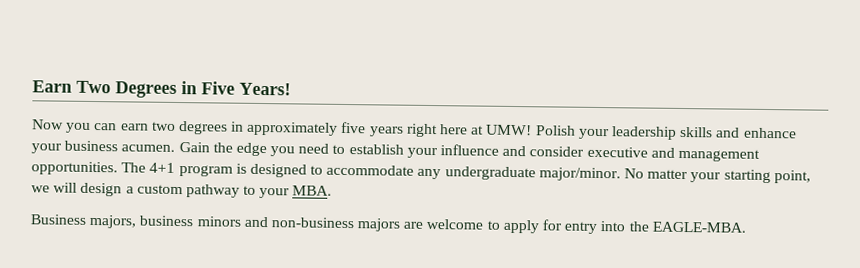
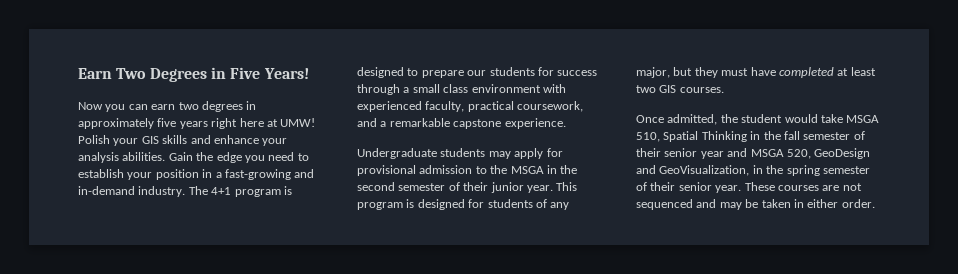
[610,126,677,140] leadership -> [141,136,159,144] GIS
[64,140,176,152] business acumen. -> [78,152,166,163] analysis abilities.
[440,144,760,162] [31,161,118,176] influence and consider executive and management opportunities. -> [155,169,315,180] [78,186,186,197] position in a fast-growing and in-demand industry.
[326,164,811,184] [31,182,333,199] [30,214,746,234] accommodate any undergraduate major/minor. No matter your starting point, we will design a custom pathway to your MBA. // Business majors, business minors and non-business majors are welcome to apply for entry into the EAGLE-MBA. -> [421,67,598,78] [357,84,566,95] [357,101,584,112] [357,118,566,129] [357,148,563,159] [357,165,578,176] [357,182,578,193] [357,199,570,210] [636,67,876,78] [636,85,724,93] [636,114,880,125] [636,131,865,142] [636,148,871,159] [636,165,870,176] [636,182,862,193] [636,199,875,210] prepare our students for success through a small class environment with experienced faculty, practical coursework, and a remarkable capstone experience. // Undergraduate students may apply for provisional admission to the MSGA in the second semester of their junior year. This program is designed for students of any major, but they must have completed at least two GIS courses. // Once admitted, the student would take MSGA 510, Spatial Thinking in the fall semester of their senior year and MSGA 520, GeoDesign and GeoVisualization, in the spring semester of their senior year. These courses are not sequenced and may be taken in either order.

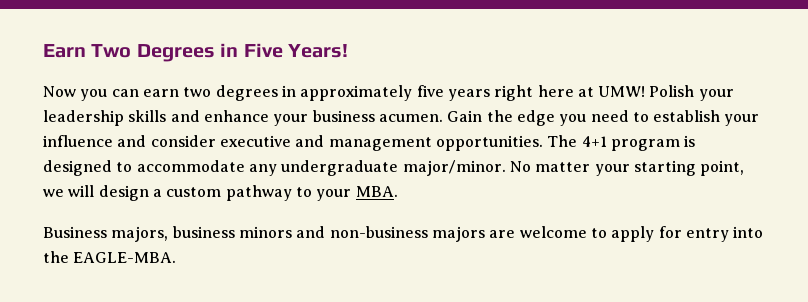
[141,136,159,144] GIS -> [43,110,124,126] leadership
[78,152,166,163] analysis abilities. -> [312,110,443,122] business acumen.
[155,169,315,180] [78,186,186,197] position in a fast-growing and in-demand industry. -> [43,135,543,151] influence and consider executive and management opportunities.
[421,67,598,78] [357,84,566,95] [357,101,584,112] [357,118,566,129] [357,148,563,159] [357,165,578,176] [357,182,578,193] [357,199,570,210] [636,67,876,78] [636,85,724,93] [636,114,880,125] [636,131,865,142] [636,148,871,159] [636,165,870,176] [636,182,862,193] [636,199,875,210] prepare our students for success through a small class environment with experienced faculty, practical coursework, and a remarkable capstone experience. // Undergraduate students may apply for provisional admission to the MSGA in the second semester of their junior year. This program is designed for students of any major, but they must have completed at least two GIS courses. // Once admitted, the student would take MSGA 510, Spatial Thinking in the fall semester of their senior year and MSGA 520, GeoDesign and GeoVisualization, in the spring semester of their senior year. These courses are not sequenced and may be taken in either order. -> [136,160,745,176] [43,185,398,201] [43,226,764,242] [43,251,177,263] accommodate any undergraduate major/minor. No matter your starting point, we will design a custom pathway to your MBA. // Business majors, business minors and non-business majors are welcome to apply for entry into the EAGLE-MBA.

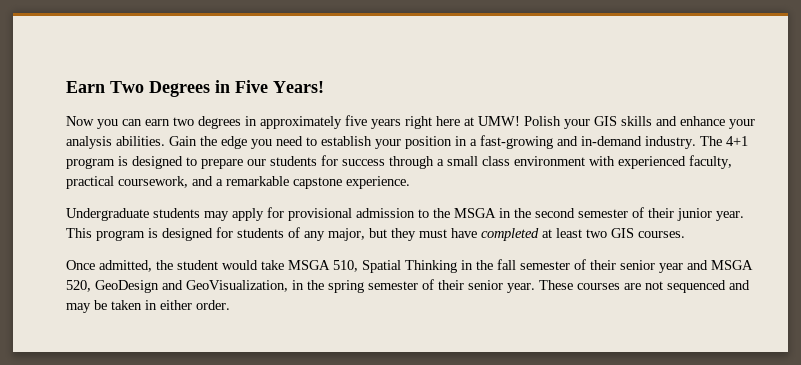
[43,110,124,126] leadership -> [594,116,617,126] GIS
[312,110,443,122] business acumen. -> [66,136,165,149] analysis abilities.
[43,135,543,151] influence and consider executive and management opportunities. -> [405,135,696,149] position in a fast-growing and in-demand industry.
[136,160,745,176] [43,185,398,201] [43,226,764,242] [43,251,177,263] accommodate any undergraduate major/minor. No matter your starting point, we will design a custom pathway to your MBA. // Business majors, business minors and non-business majors are welcome to apply for entry into the EAGLE-MBA. -> [201,155,732,169] [66,176,410,189] [66,207,744,221] [66,227,685,241] [66,259,753,273] [66,279,750,293] [66,300,230,313] prepare our students for success through a small class environment with experienced faculty, practical coursework, and a remarkable capstone experience. // Undergraduate students may apply for provisional admission to the MSGA in the second semester of their junior year. This program is designed for students of any major, but they must have completed at least two GIS courses. // Once admitted, the student would take MSGA 510, Spatial Thinking in the fall semester of their senior year and MSGA 520, GeoDesign and GeoVisualization, in the spring semester of their senior year. These courses are not sequenced and may be taken in either order.

